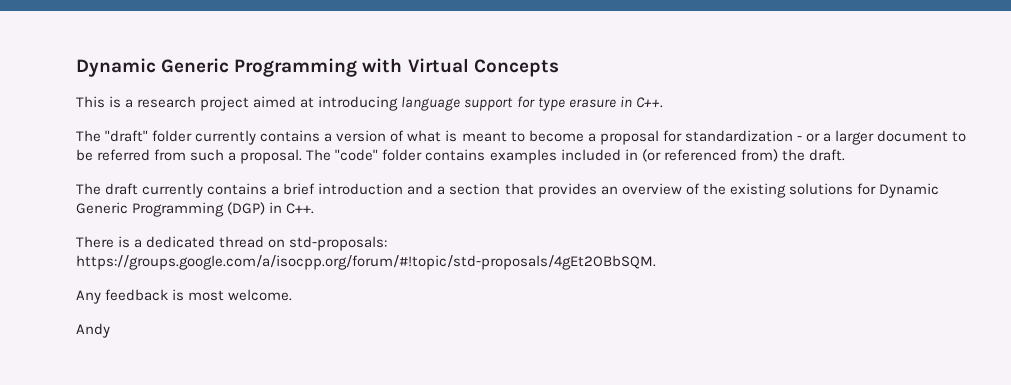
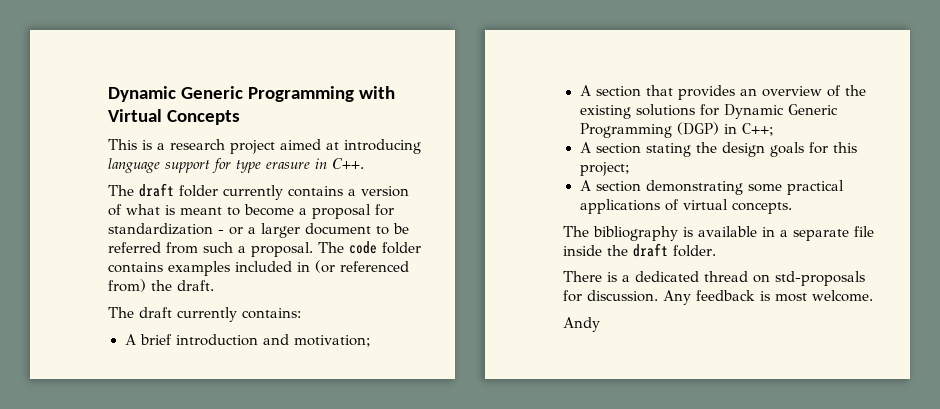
[105,130,149,142] "draft" -> [139,183,174,197] draft
[335,149,379,161] "code" -> [349,241,377,254] code
[207,183,280,195] contains a -> [242,308,301,319] [124,334,136,345] contains: // A
[437,186,446,195] a -> [293,335,371,347] [579,85,591,96] motivation; // A
[286,203,315,214] C++. -> [741,123,774,136] [579,142,857,157] [579,162,630,176] [579,180,844,195] [579,199,792,214] [563,226,874,241] [563,243,716,257] C++; // A section stating the design goals for this project; // A section demonstrating some practical applications of virtual concepts. // The bibliography is available in a separate file inside the draft folder.
[289,236,388,251] [76,255,656,270] std-proposals: https://groups.google.com/a/isocpp.org/forum/#!topic/std-proposals/4gEt2OBbSQM. // -> [775,271,865,286] [563,290,658,302] std-proposals for discussion.

